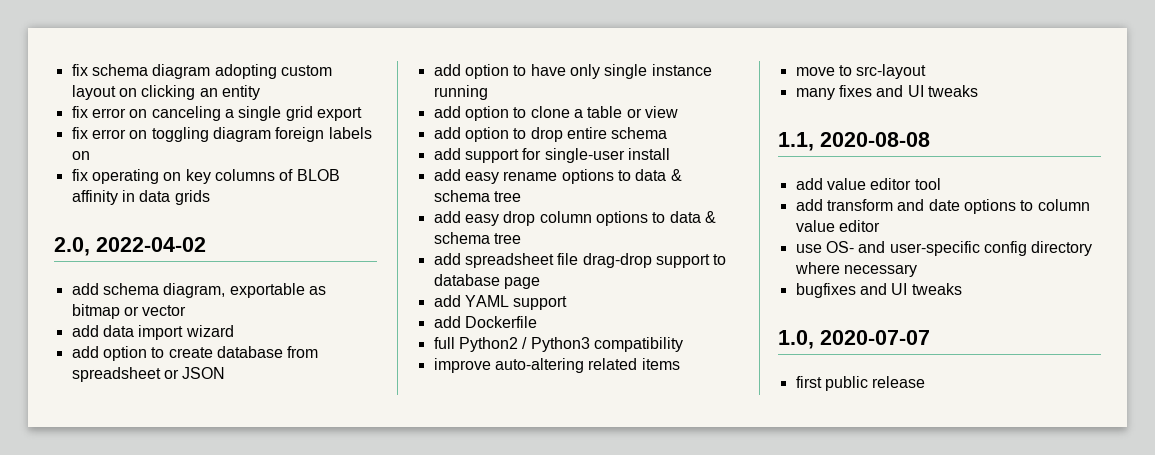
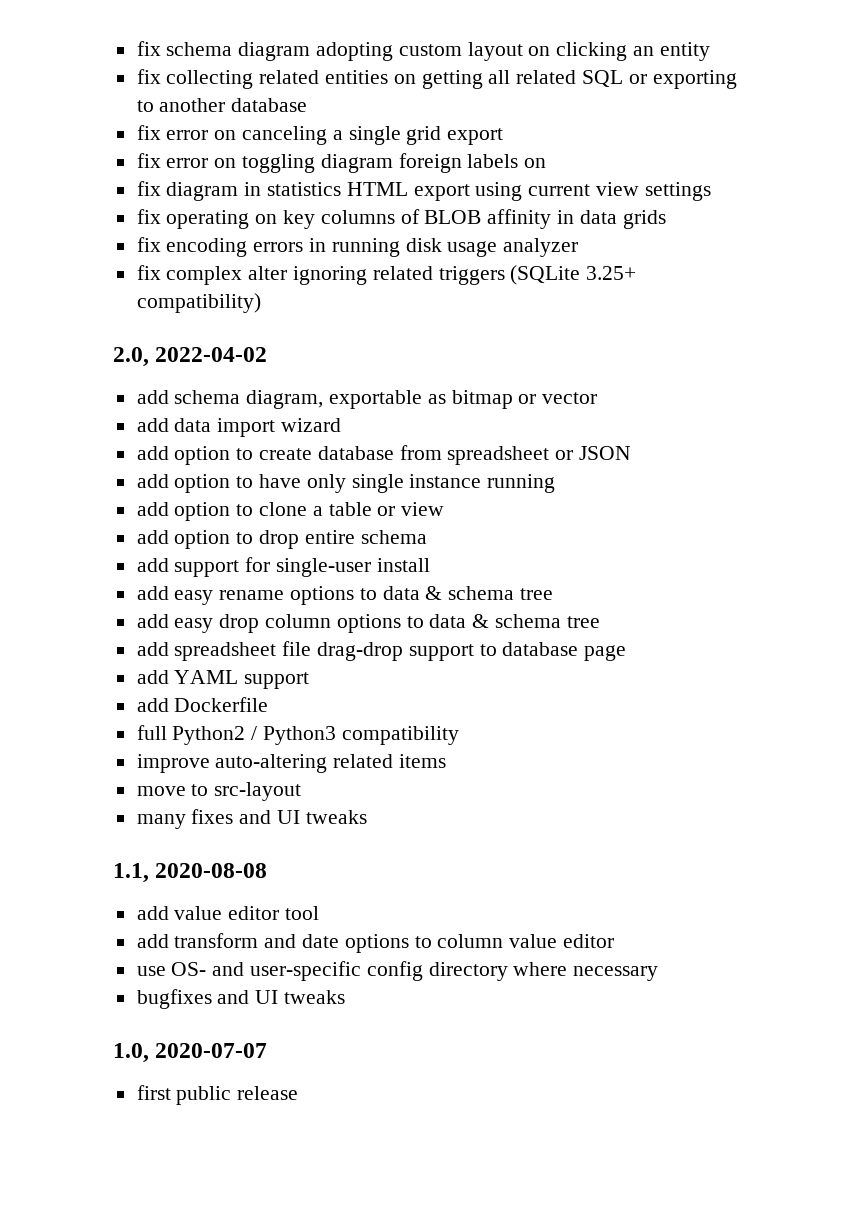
(260, 92) none -> [136,69,737,89] [136,98,308,112] // fix collecting related entities on getting all related SQL or exporting to another database
(90, 155) none -> [136,181,711,201] // fix diagram in statistics HTML export using current view settings
(210, 197) none -> [136,237,579,257] [136,265,637,285] [136,293,261,313] // fix encoding errors in running disk usage analyzer // fix complex alter ignoring related triggers (SQLite 3.25+ compatibility)

